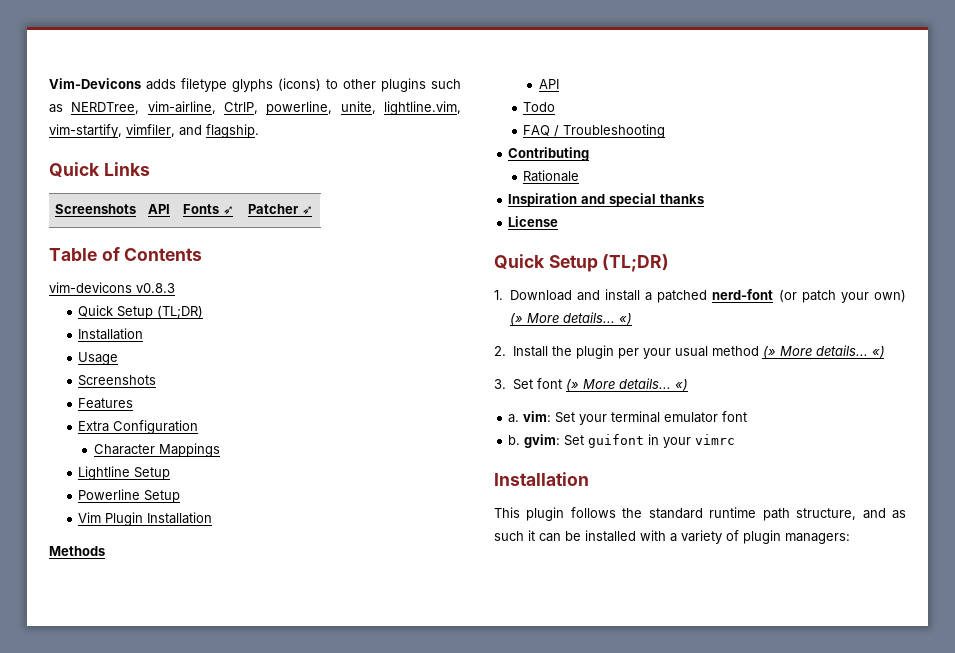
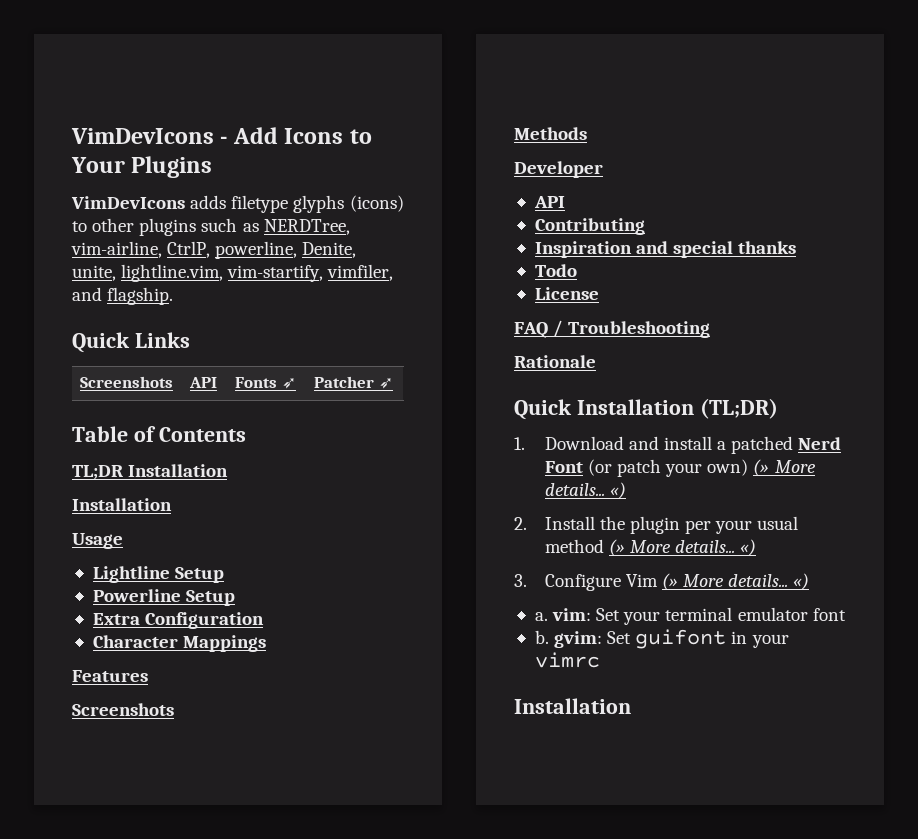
[49,78,141,89] Vim-Devicons -> [71,127,372,144] [71,156,213,178] [71,196,185,209] VimDevIcons - Add Icons to Your Plugins // VimDevIcons
(333, 108) none -> [302,242,357,258] Denite,
[49,282,175,293] [78,305,204,319] [78,328,144,340] [78,352,119,365] [78,375,157,386] [78,398,134,409] [78,420,199,434] [93,443,220,457] [78,466,171,480] [78,489,181,503] [78,512,213,526] vim-devicons v0.8.3 // Quick Setup (TL;DR) // Installation // Usage // Screenshots // Features // Extra Configuration // Character Mappings // Lightline Setup // Powerline Setup // Vim Plugin Installation -> [72,464,229,480] [72,498,172,511] [72,533,123,549] [92,566,225,583] [92,589,236,606] [92,612,265,629] [92,635,267,652] [72,670,148,682] [72,703,174,716] TL;DR Installation // Installation // Usage // Lightline Setup // Powerline Setup // Extra Configuration // Character Mappings // Features // Screenshots
[538,79,559,89] [523,102,556,112] [523,124,666,138] // API // Todo // FAQ / Troubleshooting -> [514,161,603,178] [533,196,565,208] // Developer // API
[523,170,580,182] // Rationale -> (645, 226) none
(705, 199) none -> [534,264,577,277] // Todo
[494,254,598,272] // Quick Setup -> [514,320,711,338] [514,355,596,368] [514,399,694,420] // FAQ / Troubleshooting // Rationale // Quick Installation
[712,289,774,300] nerd-font -> [798,437,842,450] [544,461,583,473] Nerd Font
[512,378,562,390] Set font -> [544,574,658,591] Configure Vim
[494,507,907,521] [494,530,850,544] // This plugin follows the standard runtime path structure, and as such it can be installed with a variety of plugin managers: -> (631, 706) none

